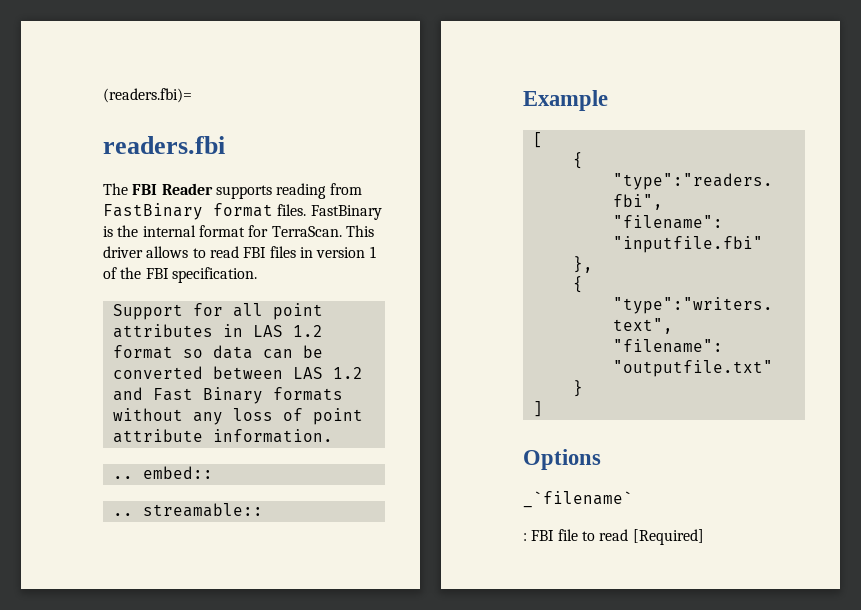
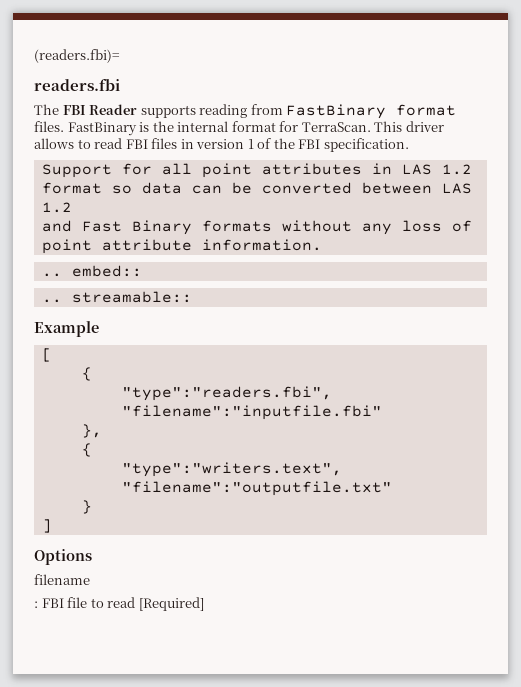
[523,491,633,508] _`filename` -> [34,574,90,585] filename

